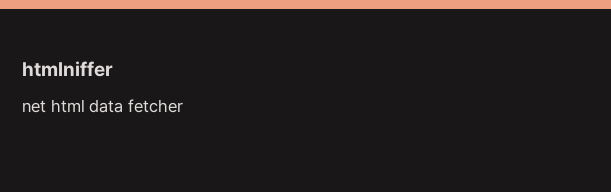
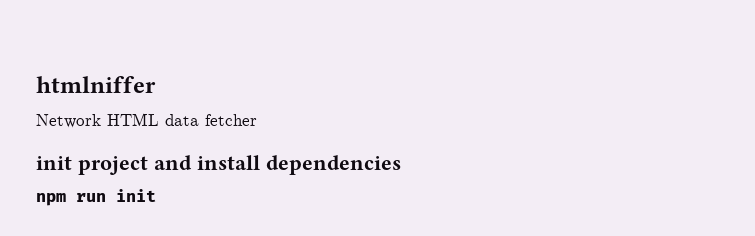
[22,99,85,113] net html -> [36,113,159,128] Network HTML
(183, 106) none -> [36,155,401,175] [36,189,156,206] // init project and install dependencies // npm run init

